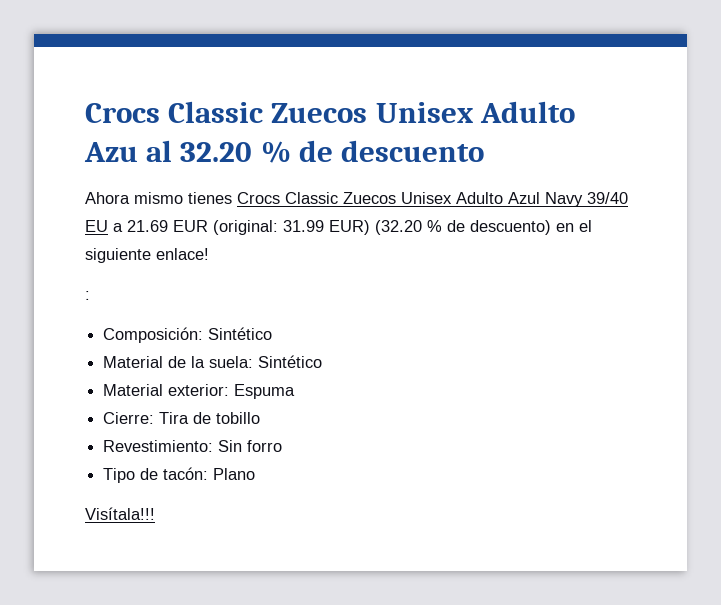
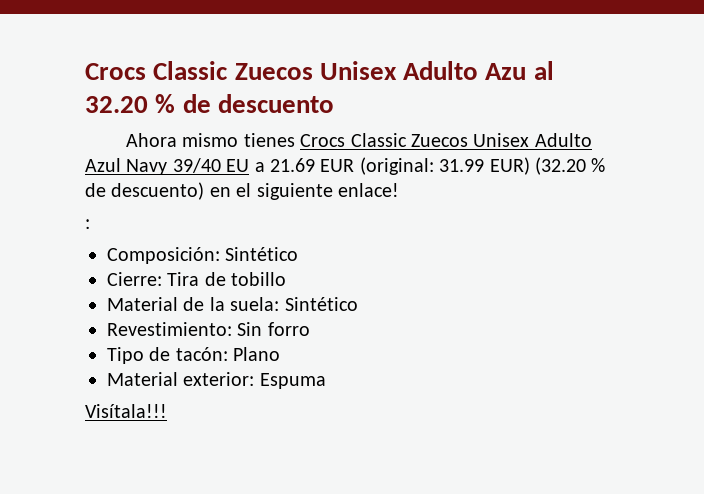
(273, 333) none -> [107,272,287,286] // Cierre: Tira de tobillo
[103,384,296,399] [103,412,261,424] // Material exterior: Espuma // Cierre: Tira de tobillo -> (358, 304) none
(256, 474) none -> [107,372,326,389] // Material exterior: Espuma

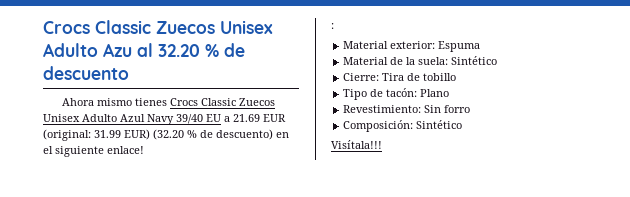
[107,247,220,264] Composición: -> [343,41,481,52] [343,57,449,65] Material exterior: Espuma // Material de la suela:
[107,297,358,311] [107,322,310,336] [107,347,281,364] [107,372,326,389] Material de la suela: Sintético // Revestimiento: Sin forro // Tipo de tacón: Plano // Material exterior: Espuma -> [343,88,450,100] [343,105,471,113] [343,120,463,132] Tipo de tacón: Plano // Revestimiento: Sin forro // Composición: Sintético

